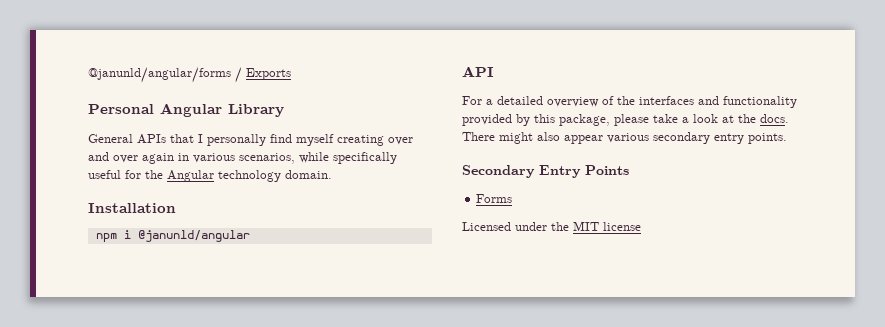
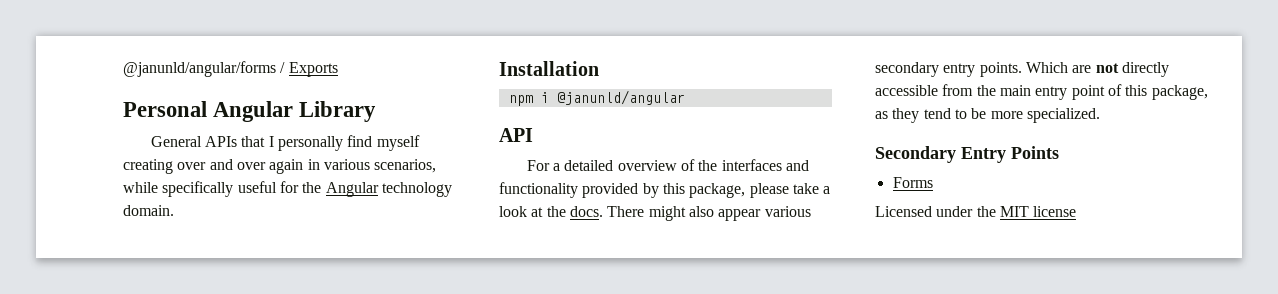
(787, 138) none -> [1025,62,1169,77] [875,84,1208,100] [875,108,1100,123] Which are not directly accessible from the main entry point of this package, as they tend to be more specialized.

